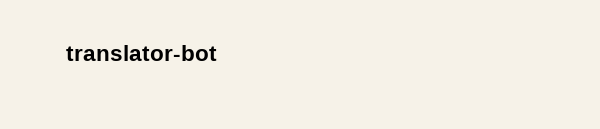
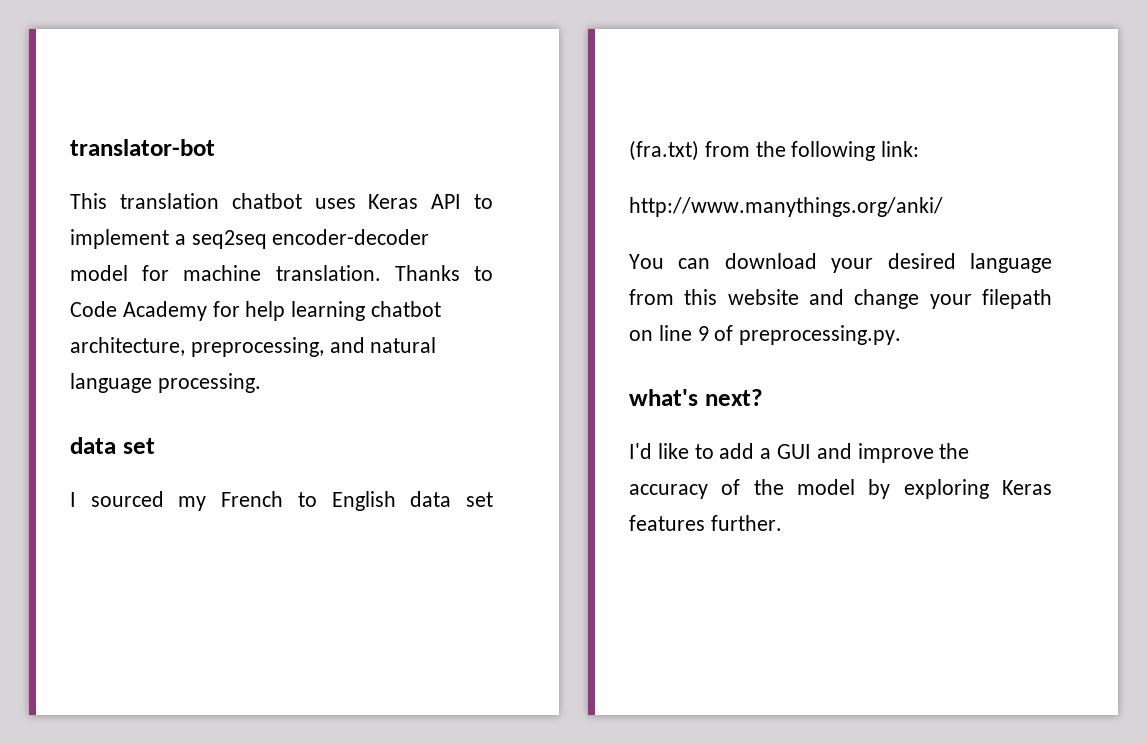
(217, 53) none -> [70,193,493,209] [70,229,430,249] [70,265,493,281] [70,301,442,321] [70,337,437,357] [70,373,261,393] [70,437,155,454] [70,491,494,511] [629,140,920,161] [629,197,943,217] [629,253,1052,273] [629,289,1052,309] [629,325,902,345] [629,389,763,406] [629,443,970,463] [629,479,1052,499] [629,515,782,531] // This translation chatbot uses Keras API to implement a seq2seq encoder-decoder model for machine translation. Thanks to Code Academy for help learning chatbot architecture, preprocessing, and natural language processing. // data set // I sourced my French to English data set (fra.txt) from the following link: // http://www.manythings.org/anki/ // You can download your desired language from this website and change your filepath on line 9 of preprocessing.py. // what's next? // I'd like to add a GUI and improve the accuracy of the model by exploring Keras features further.

